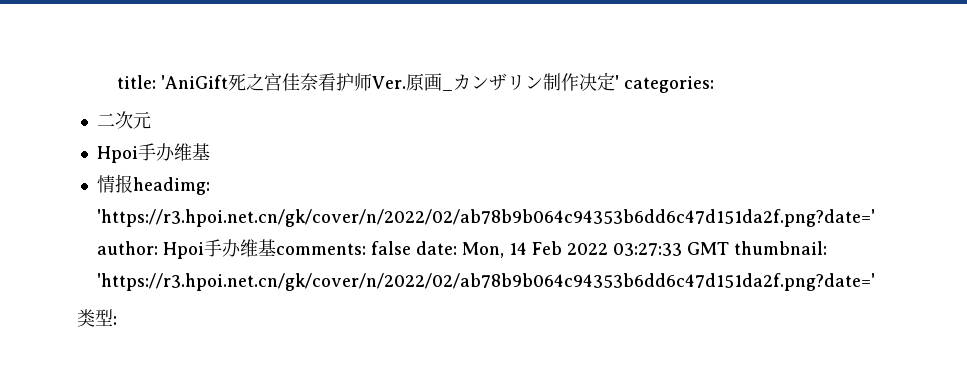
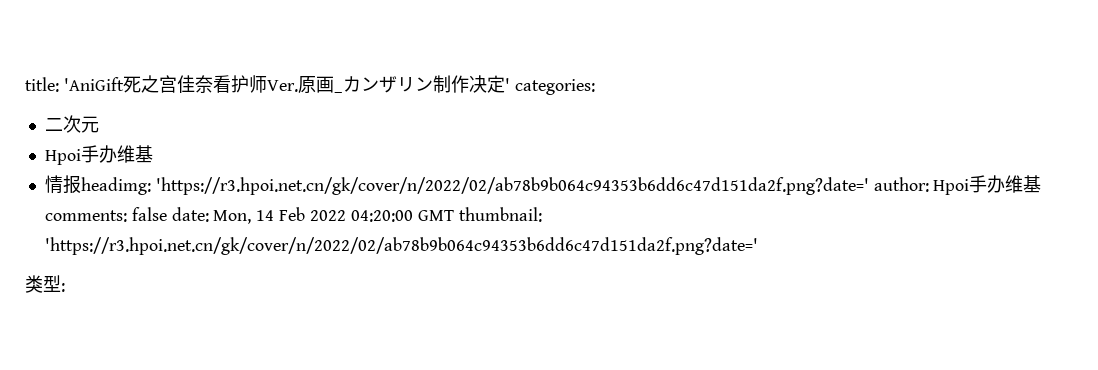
[612,243,682,256] 03:27:33 -> [350,210,413,222] 04:20:00

